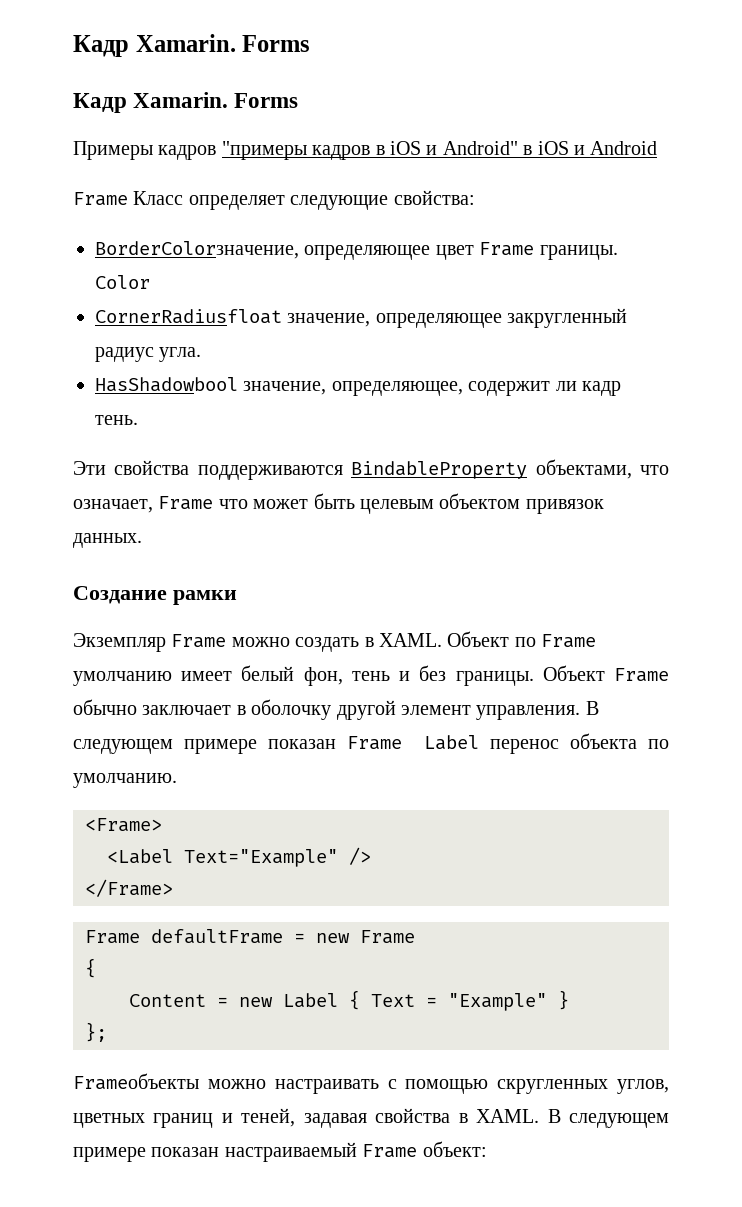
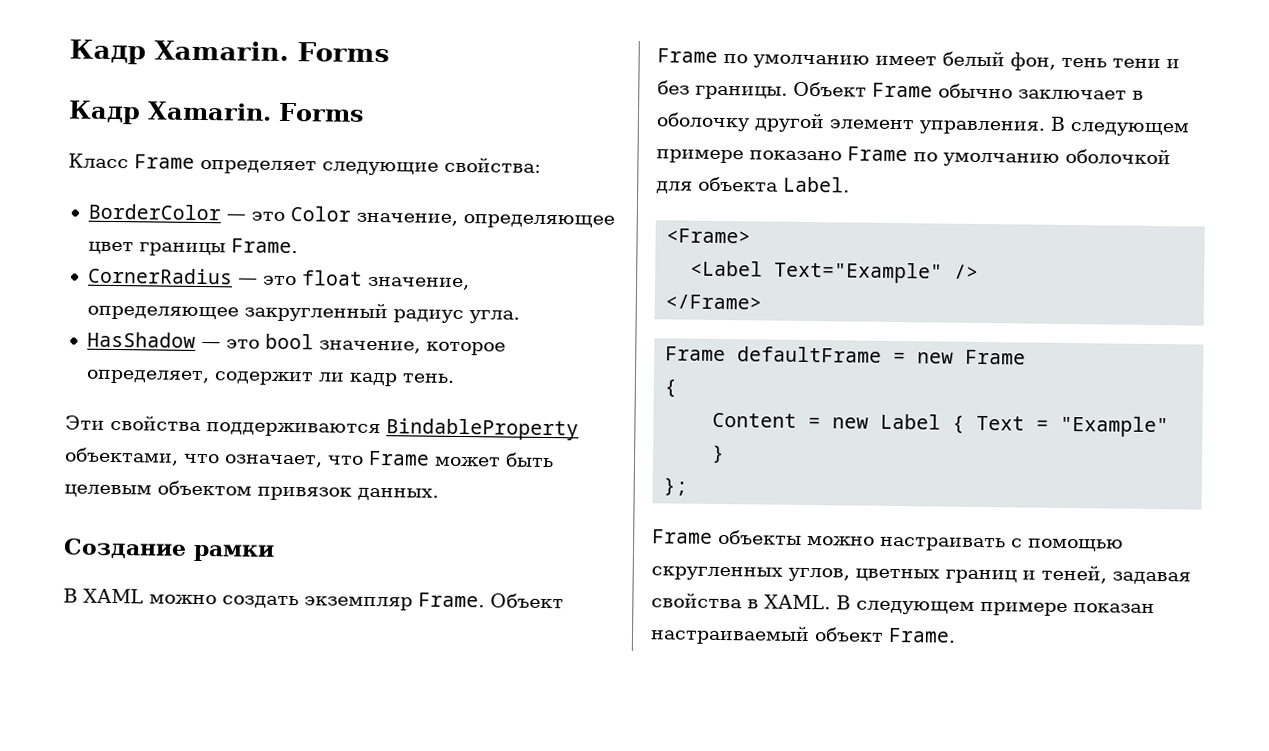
[73,141,658,160] [73,190,475,210] [95,241,618,260] [95,275,150,289] [95,309,282,324] Примеры кадров "примеры кадров в iOS и Android" в iOS и Android // Frame Класс определяет следующие свойства: // BorderColorзначение, определяющее цвет Frame границы. Color // CornerRadiusfloat -> [68,153,541,176] [87,203,615,229] [87,238,298,257] [87,267,363,286] Класс Frame определяет следующие свойства: // BorderColor — это Color значение, определяющее цвет границы Frame. // CornerRadius — это float
[95,377,463,396] HasShadowbool значение, определяющее, -> [86,331,506,356] [85,369,210,385] HasShadow — это bool значение, которое определяет,
[158,496,248,510] Frame что -> [327,450,430,466] что Frame
[73,631,597,652] Экземпляр Frame можно создать в XAML. Объект по Frame -> [63,588,564,611] [657,48,748,64] В XAML можно создать экземпляр Frame. Объект Frame по
(390, 676) none -> [1112,58,1161,69] тени
[267,733,670,754] [73,773,177,788] показан Frame Label перенос объекта по умолчанию. -> [749,146,1171,167] [656,176,850,194] показано Frame по умолчанию оболочкой для объекта Label.
[73,1073,199,1090] Frameобъекты -> [652,529,802,545] Frame объекты
[362,1141,487,1158] Frame объект: -> [814,627,956,643] объект Frame.

